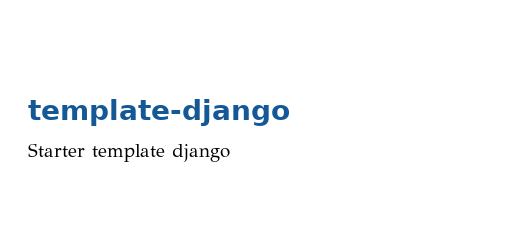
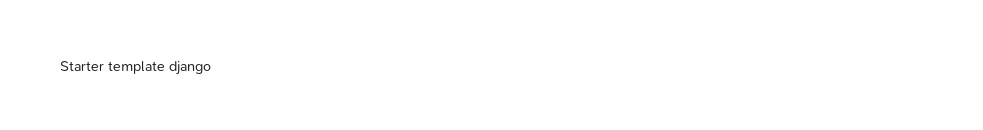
[28,99,290,126] template-django // -> (60, 66) none

